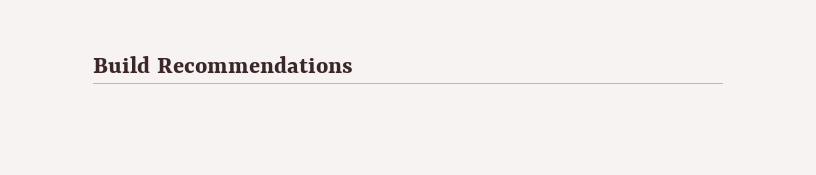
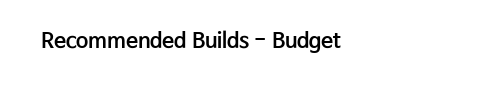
[93,56,353,73] Build Recommendations -> [41,30,342,53] Recommended Builds - Budget

